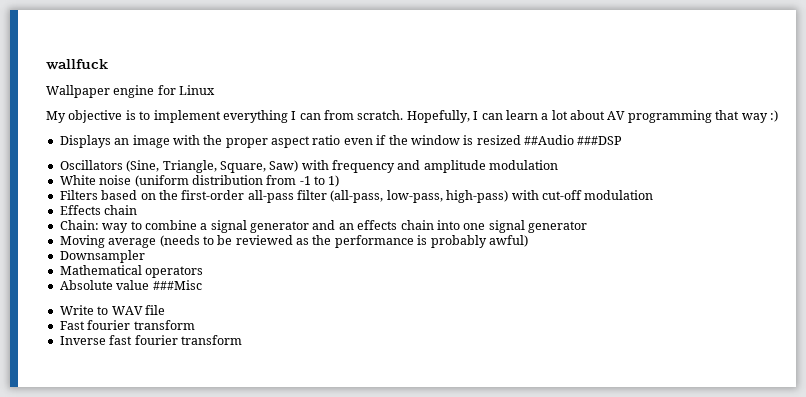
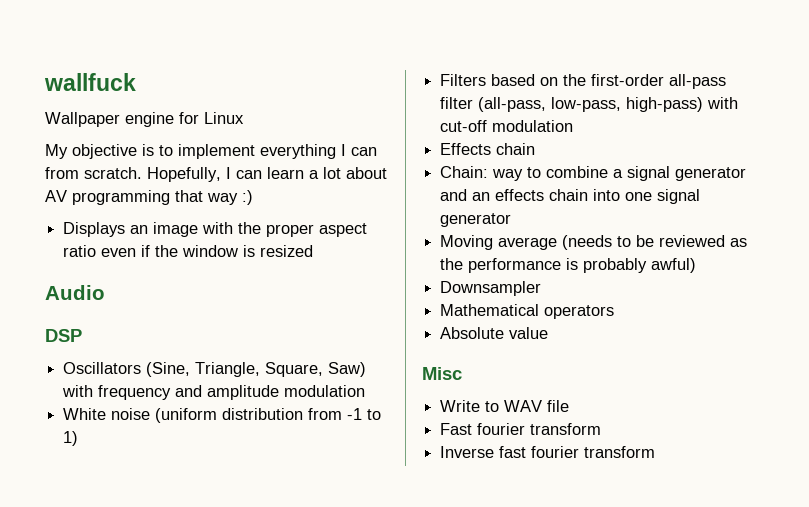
[524,135,623,145] ##Audio ###DSP -> [45,285,105,300] [45,329,82,342] // Audio // DSP
[152,280,202,290] ###Misc -> [422,367,462,380] // Misc

